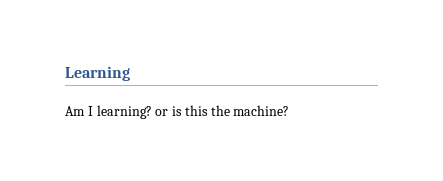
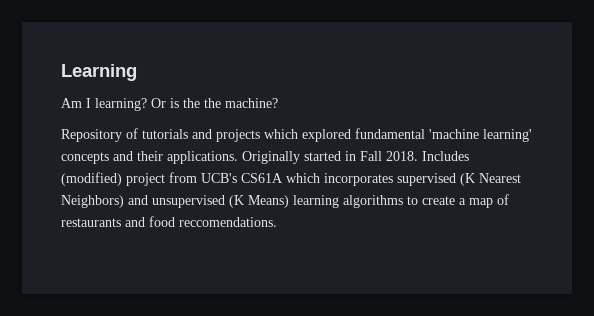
[155,105,208,116] or is this -> [151,98,200,108] Or is the
(290, 110) none -> [61,128,532,142] [61,151,469,164] [61,172,521,186] [61,194,509,208] [61,216,277,227] // Repository of tutorials and projects which explored fundamental 'machine learning' concepts and their applications. Originally started in Fall 2018. Includes (modified) project from UCB's CS61A which incorporates supervised (K Nearest Neighbors) and unsupervised (K Means) learning algorithms to create a map of restaurants and food reccomendations.

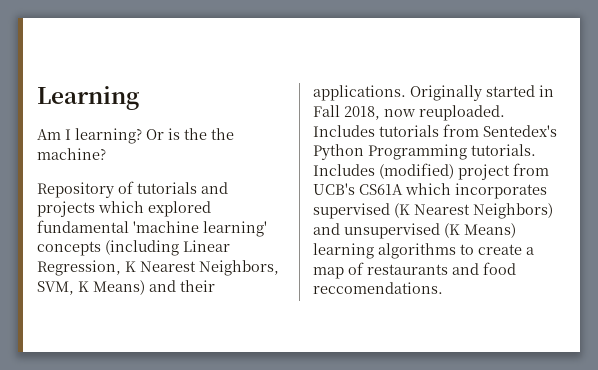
(109, 158) none -> [105,240,230,256] [37,260,279,276] [37,280,145,295] (including Linear Regression, K Nearest Neighbors, SVM, K Means)
[386,151,418,161] 2018. -> [344,105,505,121] [313,124,557,137] [313,144,536,160] 2018, now reuploaded. Includes tutorials from Sentedex's Python Programming tutorials.

